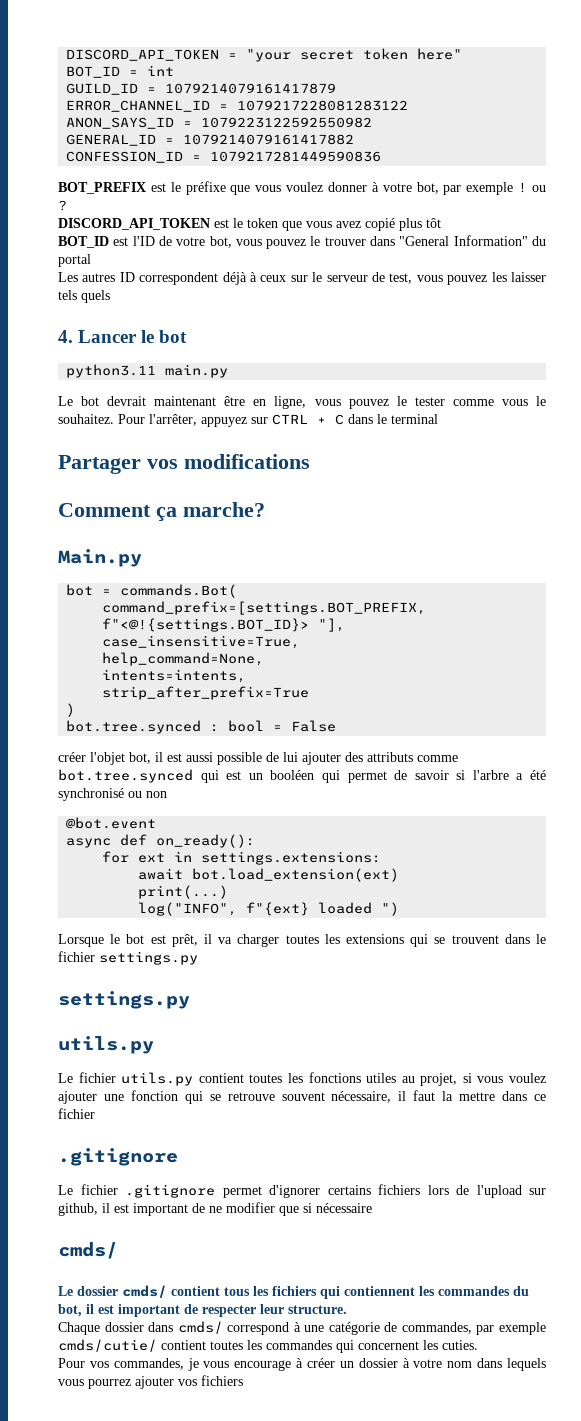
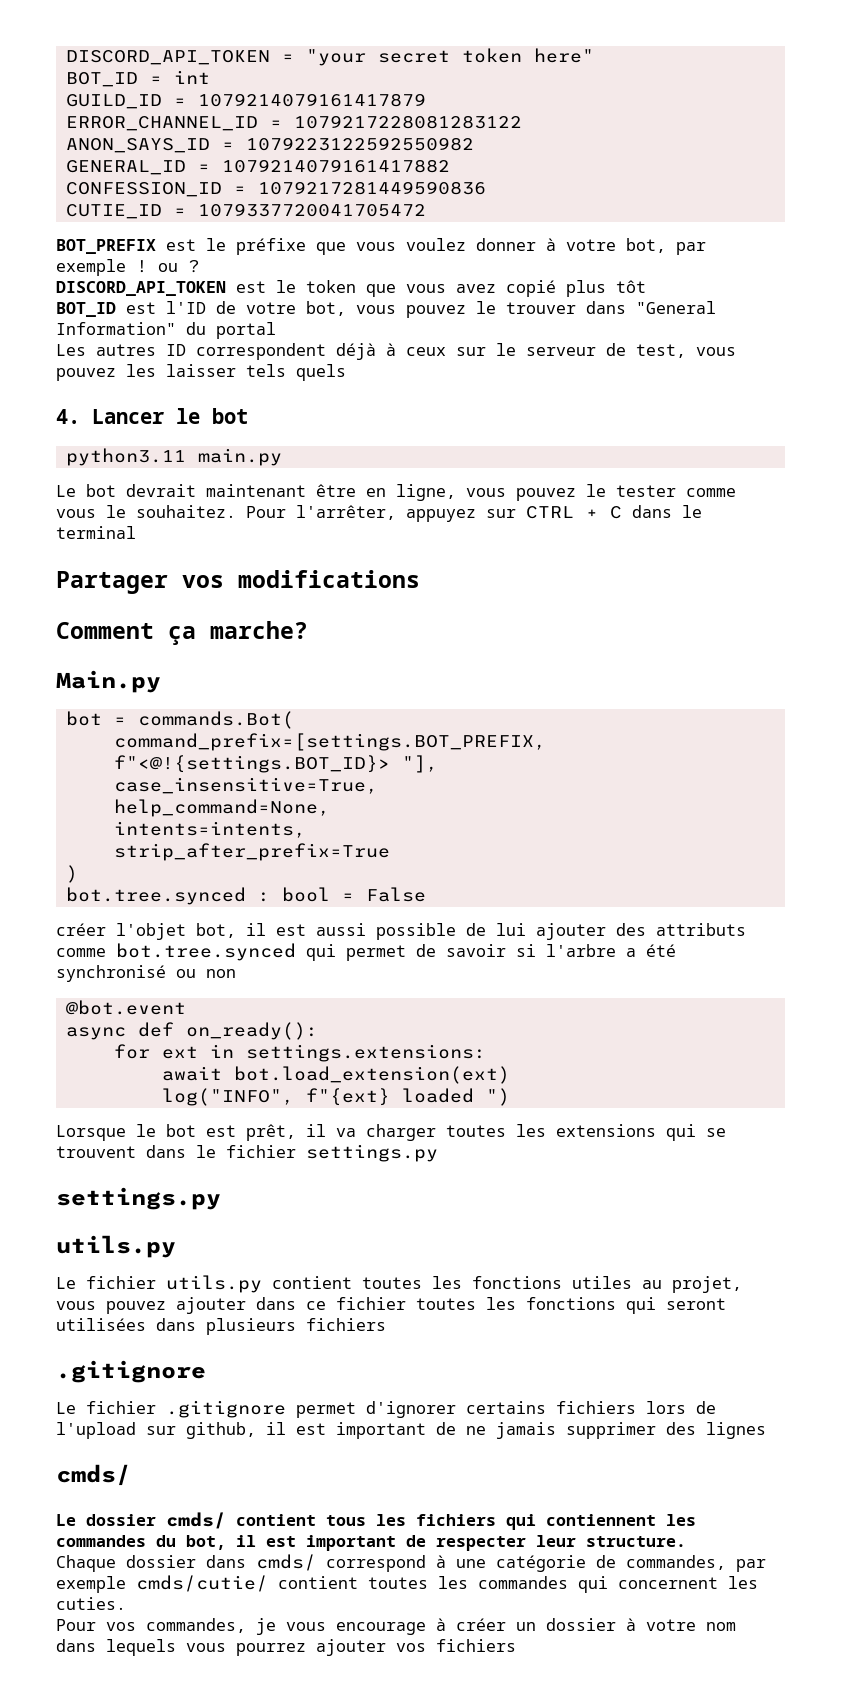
(382, 156) none -> [65,203,426,219] // CUTIE_ID = 1079337720041705472
[226,770,340,783] est un booléen qui -> (336, 952) none
[138,885,229,899] // print(...) -> (510, 1075) none
[462,1073,546,1083] [58,1090,546,1104] [58,1108,95,1119] si vous voulez ajouter une fonction qui se retrouve souvent nécessaire, il faut la mettre dans ce fichier -> [56,1297,726,1314] [56,1318,386,1335] vous pouvez ajouter dans ce fichier toutes les fonctions qui seront utilisées dans plusieurs fichiers
[226,1202,372,1216] modifier que si nécessaire -> [496,1422,766,1439] jamais supprimer des lignes

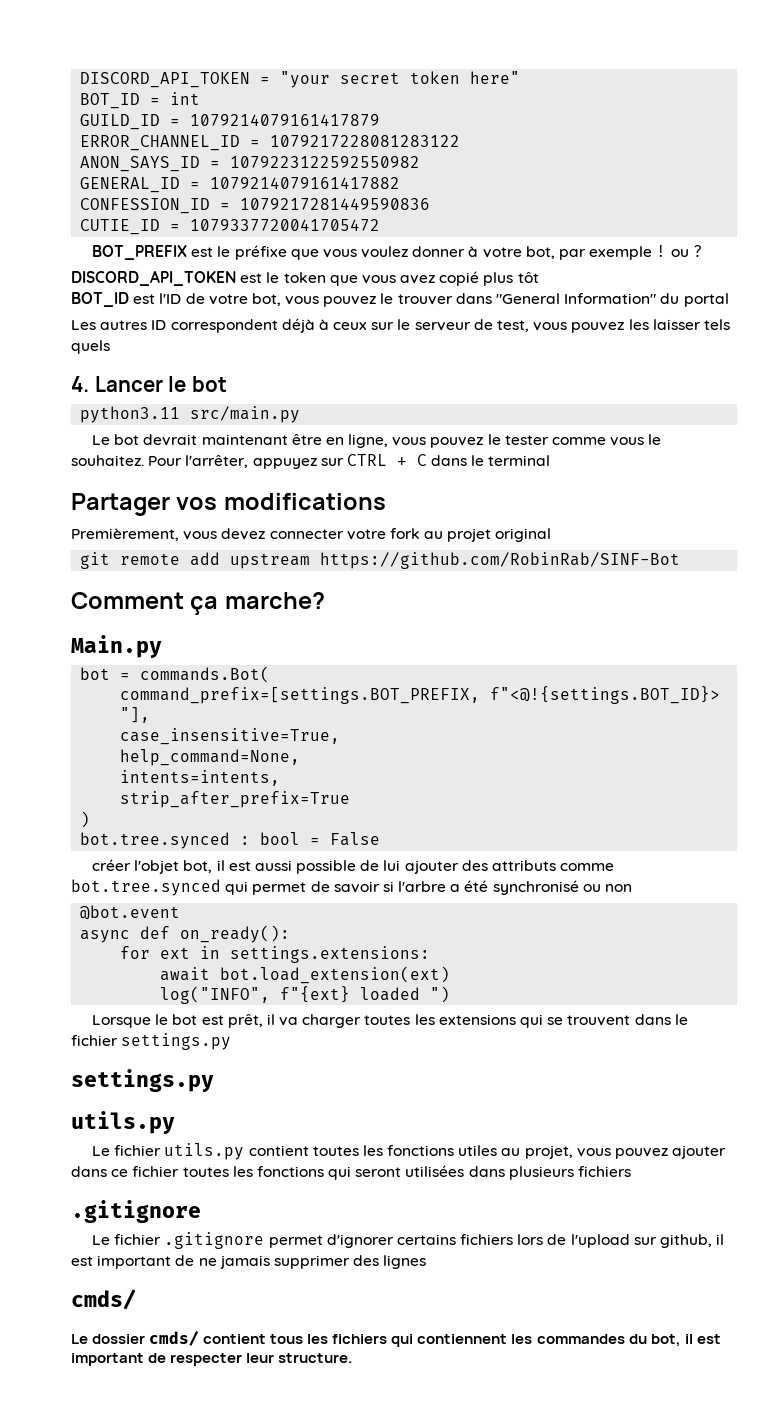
[197,448,282,466] main.py -> [190,406,301,423] src/main.py
(420, 579) none -> [71,528,552,542] [80,552,681,569] // Premièrement, vous devez connecter votre fork au projet original // git remote add upstream https://github.com/RobinRab/SINF-Bot
[56,1554,766,1572] [56,1575,758,1593] [56,1597,126,1610] [56,1618,736,1635] [56,1639,516,1656] // Chaque dossier dans cmds/ correspond à une catégorie de commandes, par exemple cmds/cutie/ contient toutes les commandes qui concernent les cuties. // Pour vos commandes, je vous encourage à créer un dossier à votre nom dans lequels vous pourrez ajouter vos fichiers -> (354, 1358) none

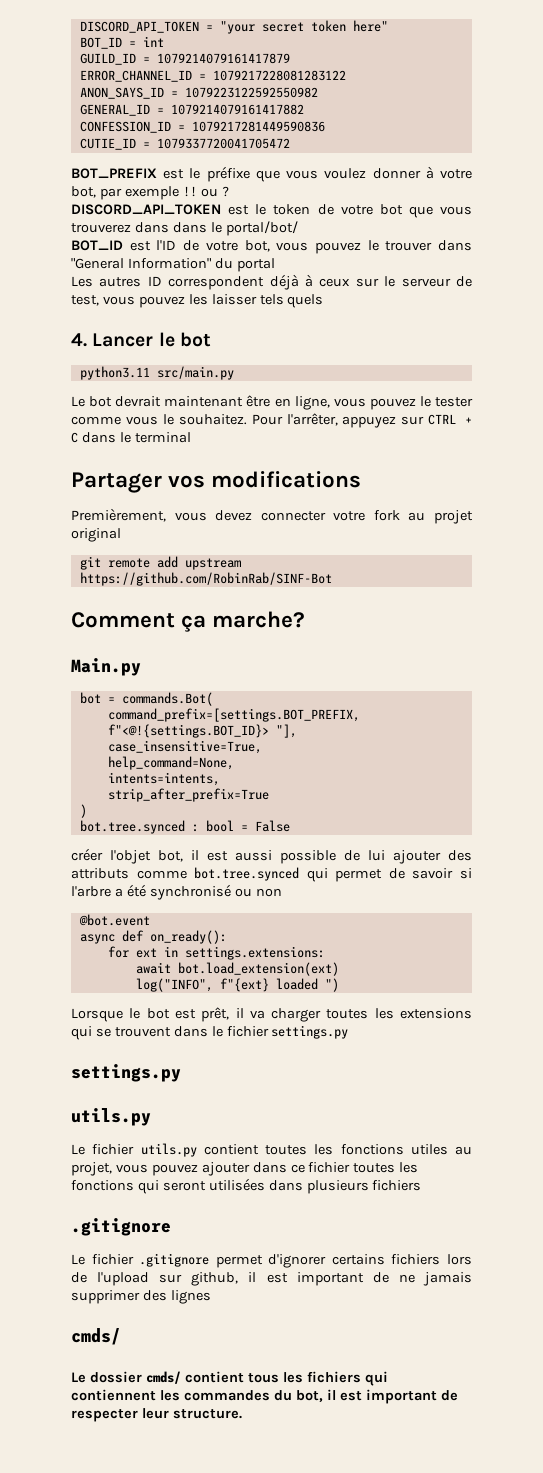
[656,245,667,257] ! -> [182,186,197,197] !!
[329,271,539,286] que vous avez copié plus tôt -> [317,204,472,218] [71,221,298,236] de votre bot que vous trouverez dans dans le portal/bot/

